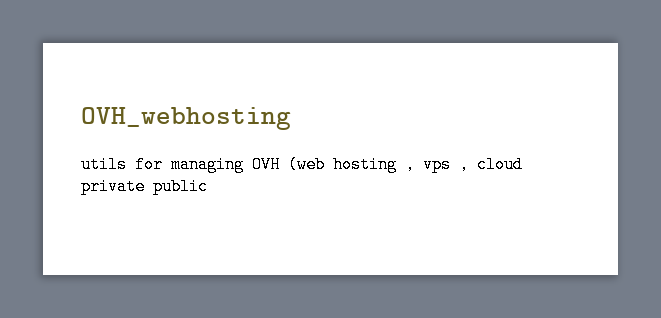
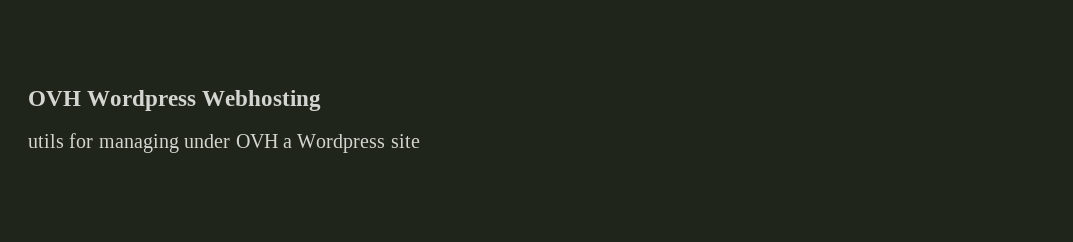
[81,107,291,130] OVH_webhosting -> [28,90,322,111] OVH Wordpress Webhosting
[252,156,523,173] [81,178,208,195] OVH (web hosting , vps , cloud private public -> [184,134,420,153] under OVH a Wordpress site

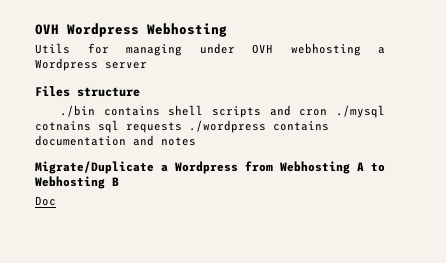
[28,134,64,148] utils -> [35,43,70,54] Utils
[283,134,420,153] a Wordpress site -> [290,43,385,56] [35,58,147,71] [35,86,140,97] [59,105,385,118] [35,120,329,133] [35,135,196,146] [35,161,385,174] [35,176,119,189] [35,196,56,206] webhosting a Wordpress server // Files structure // ./bin contains shell scripts and cron ./mysql cotnains sql requests ./wordpress contains documentation and notes // Migrate/Duplicate a Wordpress from Webhosting A to Webhosting B // Doc

